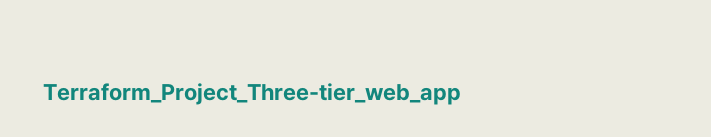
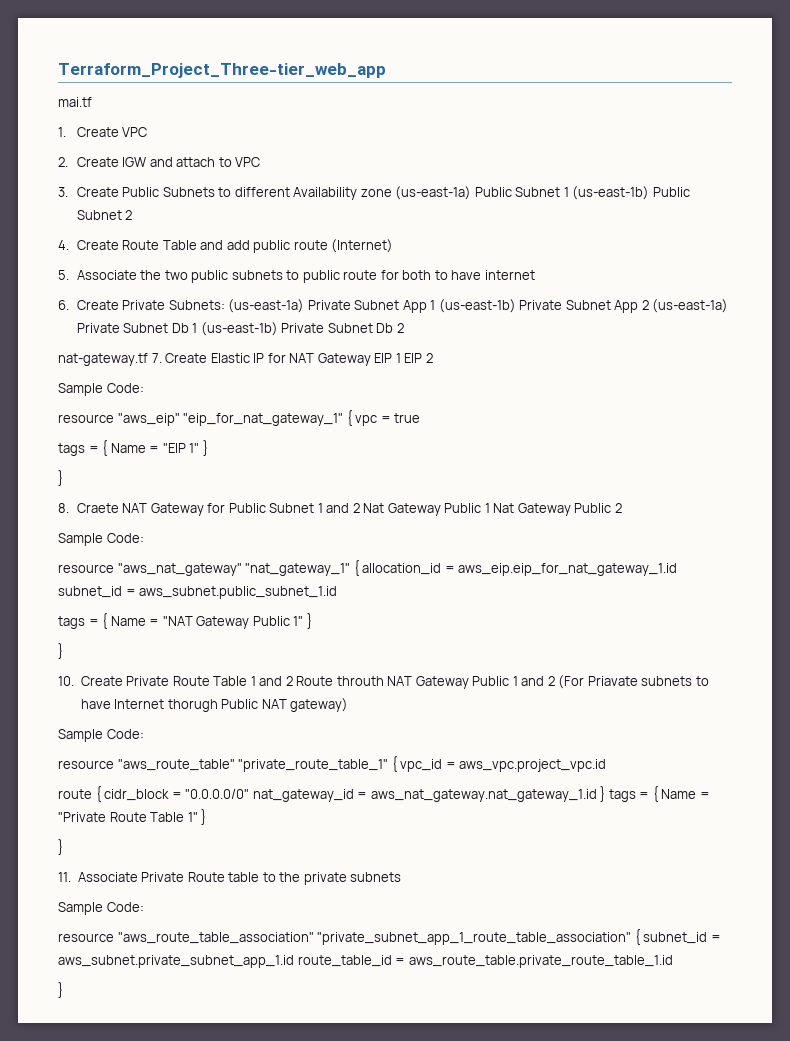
(461, 94) none -> [58,97,92,107] [58,127,148,137] [58,157,261,167] [58,186,690,200] [76,210,133,220] [58,239,394,253] [58,270,535,283] [58,299,729,313] [76,322,404,336] [58,353,433,366] [58,383,144,396] [58,410,421,426] [58,440,208,456] [58,470,63,486] [58,503,622,516] [58,533,144,546] [58,560,678,576] [58,586,338,599] [58,613,312,629] [58,643,63,659] [58,675,709,689] [80,698,349,712] [58,729,144,742] [58,756,607,772] [58,786,710,802] [58,809,207,825] [58,839,63,855] [58,872,402,885] [58,902,144,915] [58,929,721,945] [58,955,673,968] [58,982,63,998] // mai.tf // 1. Create VPC // 2. Create IGW and attach to VPC // 3. Create Public Subnets to different Availability zone (us-east-1a) Public Subnet 1 (us-east-1b) Public Subnet 2 // 4. Create Route Table and add public route (Internet) // 5. Associate the two public subnets to public route for both to have internet // 6. Create Private Subnets: (us-east-1a) Private Subnet App 1 (us-east-1b) Private Subnet App 2 (us-east-1a) Private Subnet Db 1 (us-east-1b) Private Subnet Db 2 // nat-gateway.tf 7. Create Elastic IP for NAT Gateway EIP 1 EIP 2 // Sample Code: // resource "aws_eip" "eip_for_nat_gateway_1" { vpc = true // tags = { Name = "EIP 1" } // } // 8. Craete NAT Gateway for Public Subnet 1 and 2 Nat Gateway Public 1 Nat Gateway Public 2 // Sample Code: // resource "aws_nat_gateway" "nat_gateway_1" { allocation_id = aws_eip.eip_for_nat_gateway_1.id subnet_id = aws_subnet.public_subnet_1.id // tags = { Name = "NAT Gateway Public 1" } // } // 10. Create Private Route Table 1 and 2 Route throuth NAT Gateway Public 1 and 2 (For Priavate subnets to have Internet thorugh Public NAT gateway) // Sample Code: // resource "aws_route_table" "private_route_table_1" { vpc_id = aws_vpc.project_vpc.id // route { cidr_block = "0.0.0.0/0" nat_gateway_id = aws_nat_gateway.nat_gateway_1.id } tags = { Name = "Private Route Table 1" } // } // 11. Associate Private Route table to the private subnets // Sample Code: // resource "aws_route_table_association" "private_subnet_app_1_route_table_association" { subnet_id = aws_subnet.private_subnet_app_1.id route_table_id = aws_route_table.private_route_table_1.id // }

